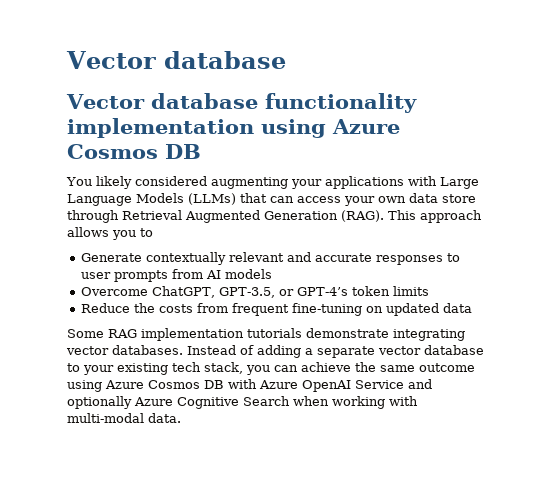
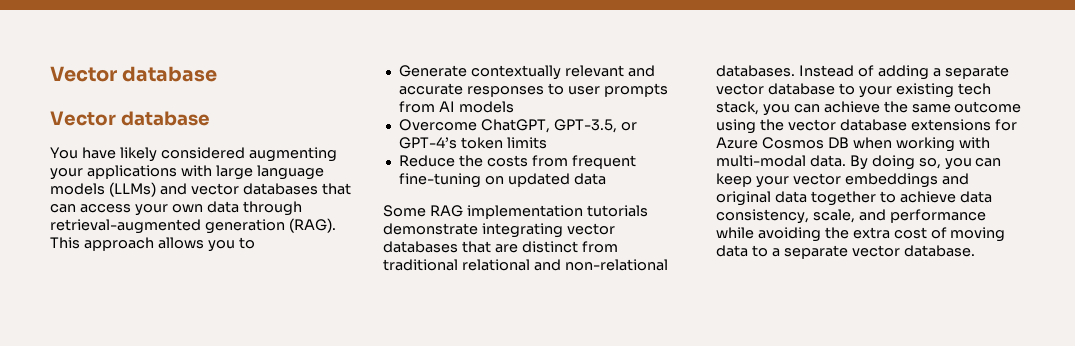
[264,93,417,113] [67,118,400,138] [67,144,201,159] functionality implementation using Azure Cosmos DB -> (210, 118) none
(92, 181) none -> [81,147,116,159] have
[439,177,479,189] [67,193,236,206] Large Language Models (LLMs) -> [215,165,324,180] [50,182,318,197] large language models (LLMs) and vector databases
[442,194,476,203] [67,210,338,223] store through Retrieval Augmented Generation -> [242,201,302,216] [50,219,285,234] through retrieval-augmented generation
(109, 350) none -> [383,241,618,253] [383,259,668,271] databases that are distinct from traditional relational and non-relational
[105,379,432,392] [67,396,290,409] Azure Cosmos DB with Azure OpenAI Service and optionally Azure Cognitive Search -> [759,119,1017,131] [716,137,849,149] the vector database extensions for Azure Cosmos DB
(181, 418) none -> [849,155,1002,170] [716,173,969,188] [716,191,992,206] [716,209,986,224] [716,227,1006,242] [716,245,975,259] By doing so, you can keep your vector embeddings and original data together to achieve data consistency, scale, and performance while avoiding the extra cost of moving data to a separate vector database.

